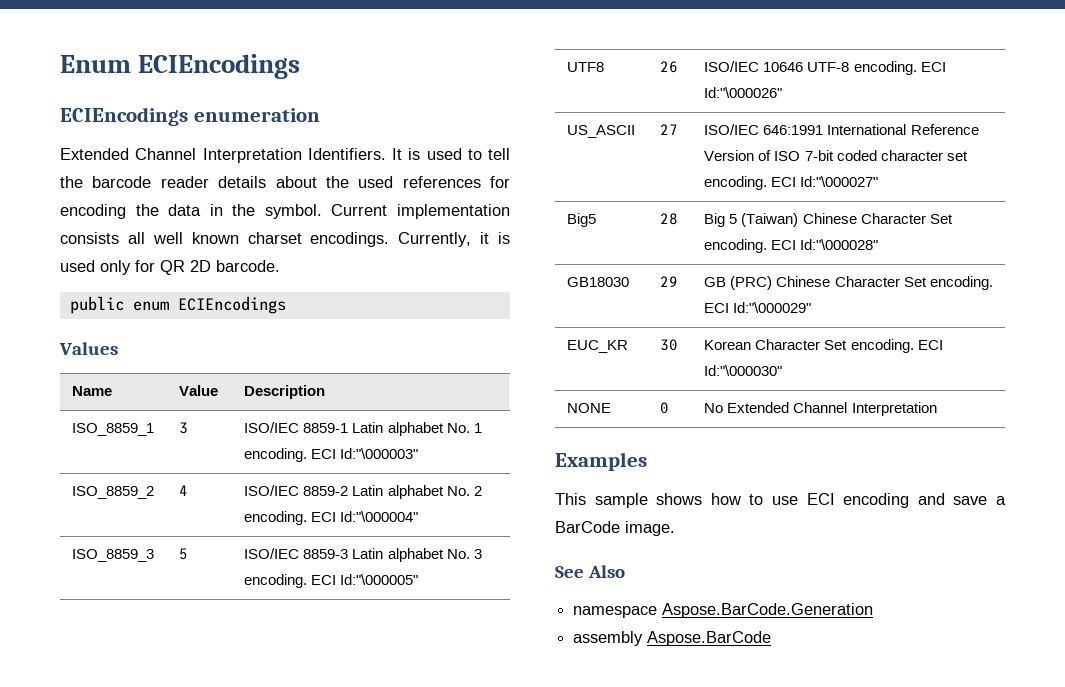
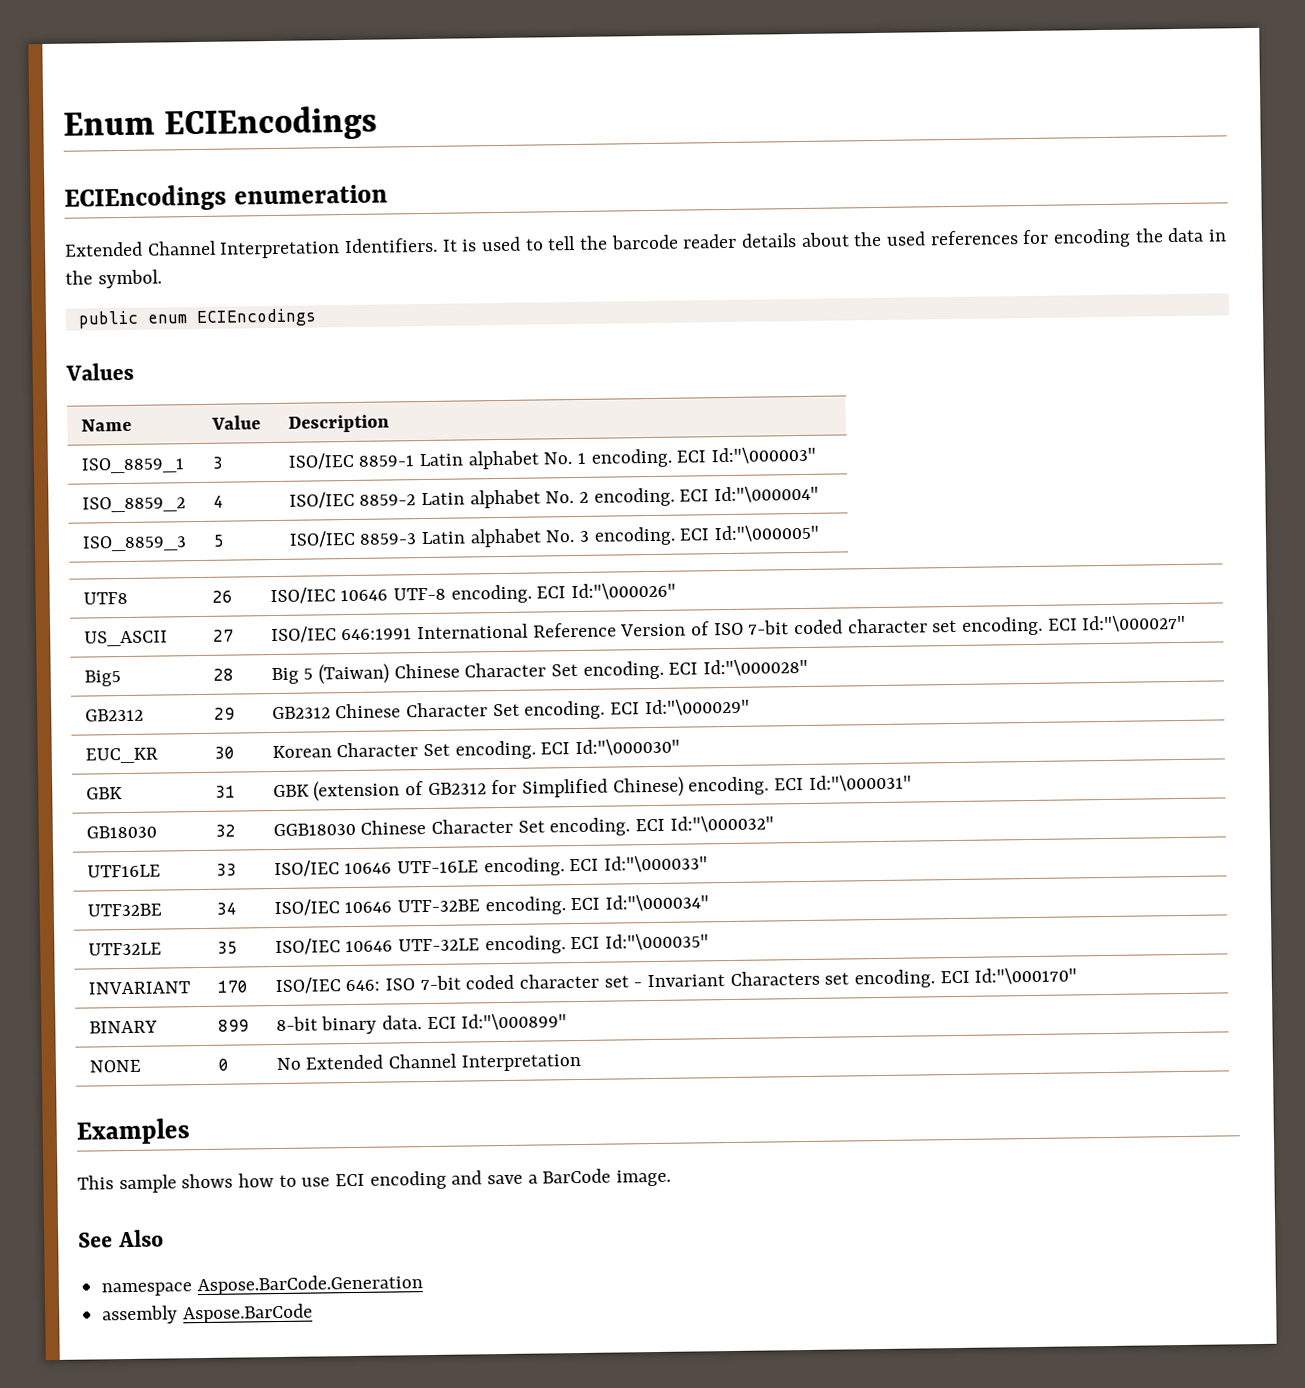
[331,204,510,219] [60,232,510,247] [60,260,280,275] Current implementation consists all well known charset encodings. Currently, it is used only for QR 2D barcode. -> (162, 279) none
[567,277,630,287] GB18030 -> [84,708,144,722] GB2312
[704,276,773,290] GB (PRC) -> [271,706,331,720] GB2312
(783, 370) none -> [85,787,123,800] [214,785,236,798] [272,774,912,802] [85,825,157,839] [214,824,236,837] [272,815,774,837] [86,864,161,878] [215,863,237,876] [273,855,708,878] [86,903,162,917] [215,902,237,915] [273,894,709,917] [87,942,162,956] [216,941,238,954] [274,933,709,956] [87,981,190,995] [216,980,248,993] [274,967,1078,995] [88,1020,158,1034] [217,1019,249,1032] [275,1013,568,1035] // GBK | 31 | GBK (extension of GB2312 for Simplified Chinese) encoding. ECI Id:"\000031" // GB18030 | 32 | GGB18030 Chinese Character Set encoding. ECI Id:"\000032" // UTF16LE | 33 | ISO/IEC 10646 UTF-16LE encoding. ECI Id:"\000033" // UTF32BE | 34 | ISO/IEC 10646 UTF-32BE encoding. ECI Id:"\000034" // UTF32LE | 35 | ISO/IEC 10646 UTF-32LE encoding. ECI Id:"\000035" // INVARIANT | 170 | ISO/IEC 646: ISO 7-bit coded character set - Invariant Characters set encoding. ECI Id:"\000170" // BINARY | 899 | 8-bit binary data. ECI Id:"\000899"

